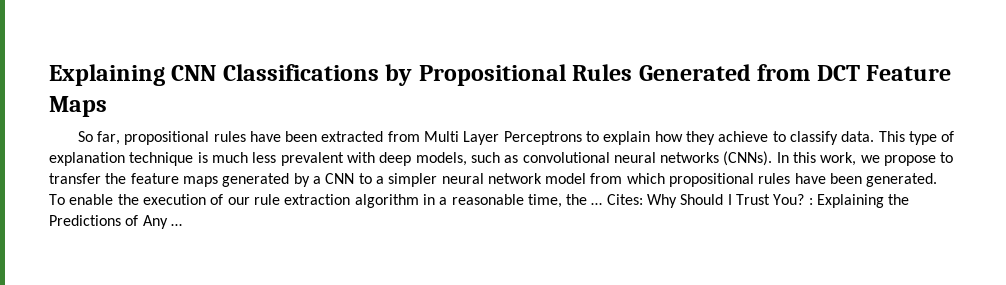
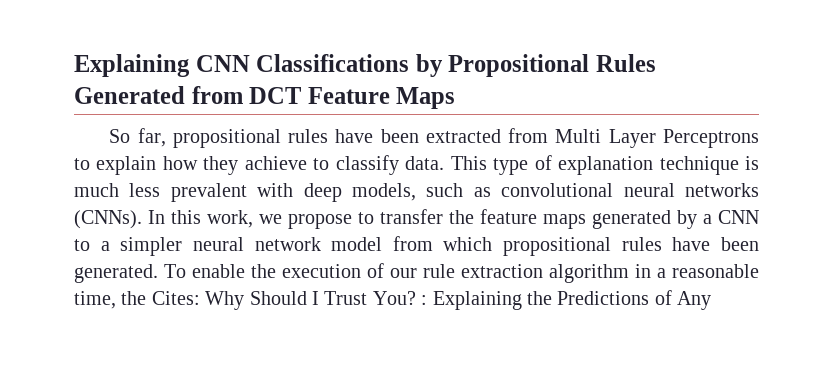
[591,203,603,205] … -> (147, 298) none
[170,224,182,226] … -> (712, 300) none

